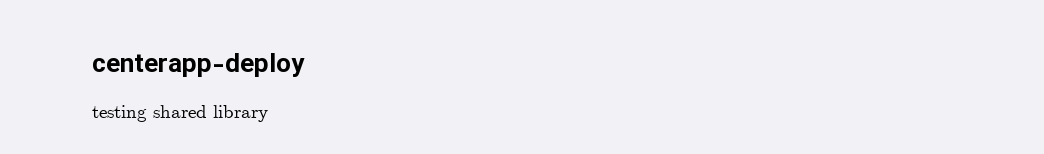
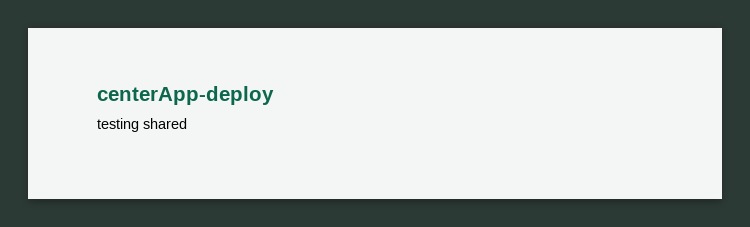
[92,53,305,77] centerapp-deploy -> [97,86,274,105] centerApp-deploy
[213,105,268,122] library -> (187, 123) none

